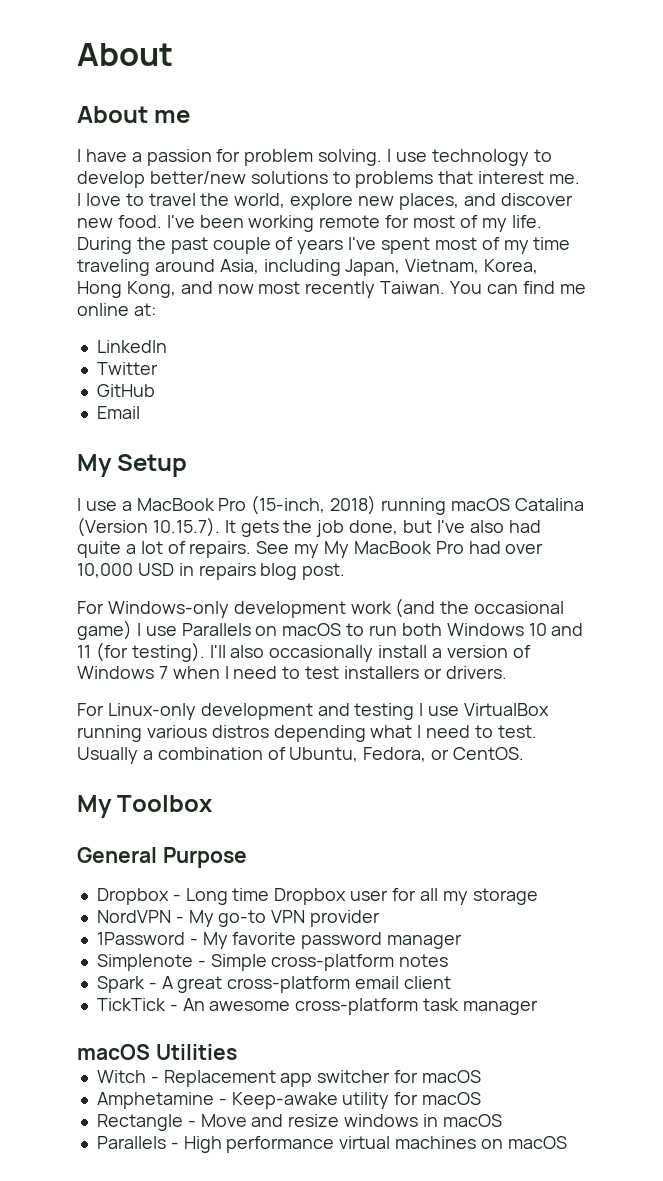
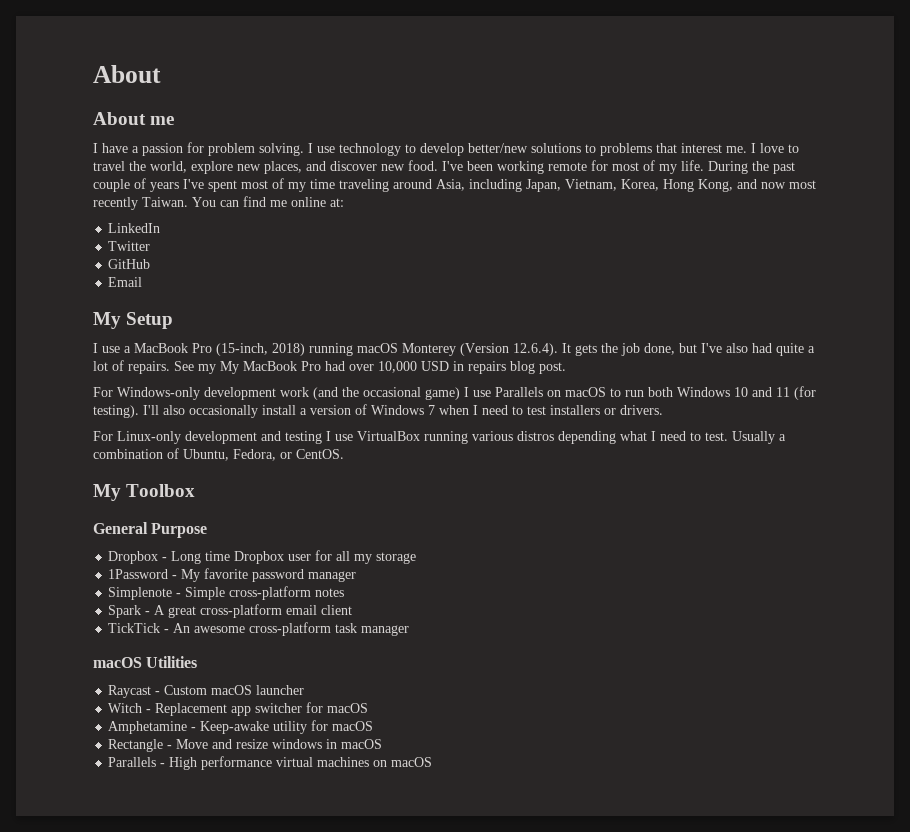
[514,498,584,511] [77,517,220,537] Catalina (Version 10.15.7). -> [402,343,558,356] Monterey (Version 12.6.4).
[96,910,381,927] // NordVPN - My go-to VPN provider -> (417, 558) none
(237, 1052) none -> [108,685,305,698] // Raycast - Custom macOS launcher

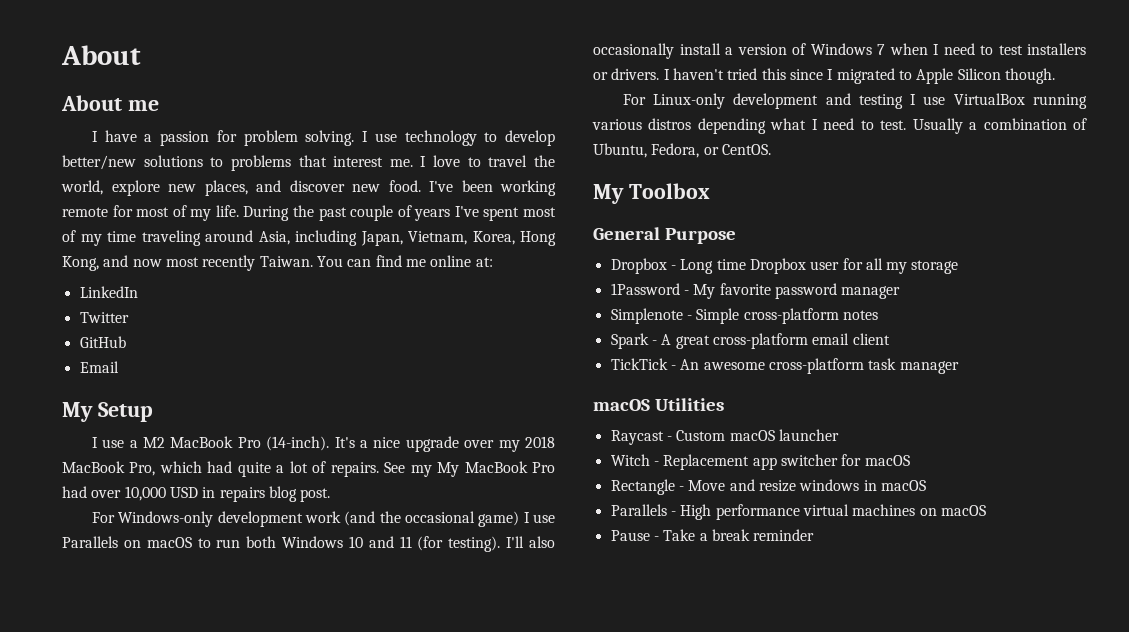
[134,343,748,356] MacBook Pro (15-inch, 2018) running macOS Monterey (Version 12.6.4). It gets the job done, but I've also -> [143,436,555,452] [62,461,202,476] M2 MacBook Pro (14-inch). It's a nice upgrade over my 2018 MacBook Pro, which
(663, 410) none -> [663,68,1055,84] I haven't tried this since I migrated to Apple Silicon though.
[108,720,374,734] // Amphetamine - Keep-awake utility for macOS -> (910, 460) none
(433, 762) none -> [610,529,815,541] // Pause - Take a break reminder

